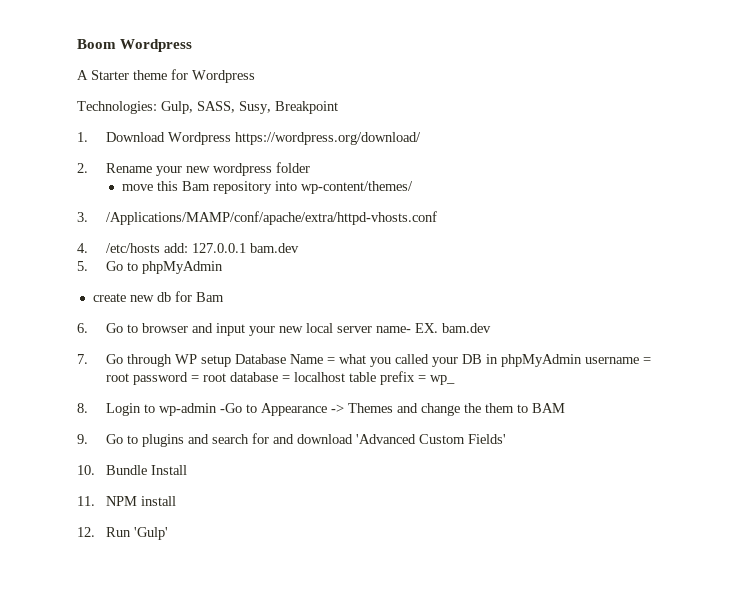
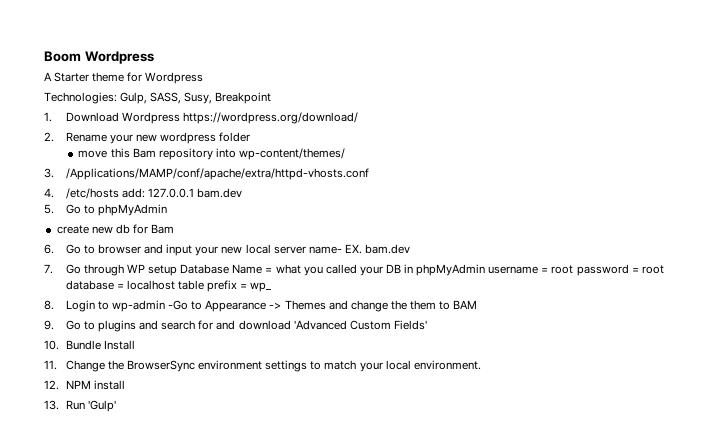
(95, 501) none -> [65,360,481,372] [44,380,59,390] Change the BrowserSync environment settings to match your local environment. // 12.
[77,527,95,537] 12. -> [44,400,59,410] 13.

